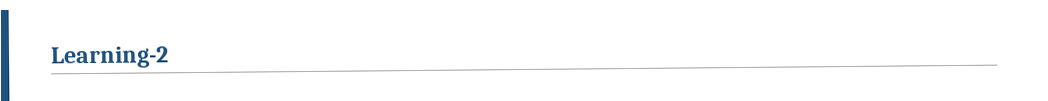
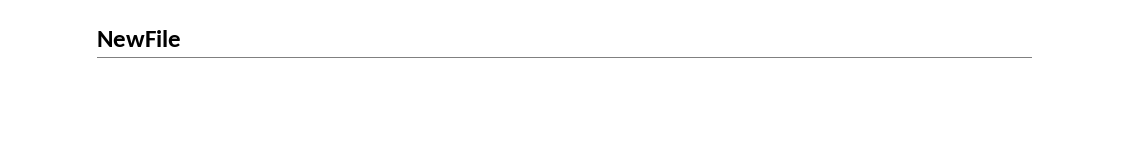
[50,46,169,69] Learning-2 -> [97,30,181,47] NewFile

